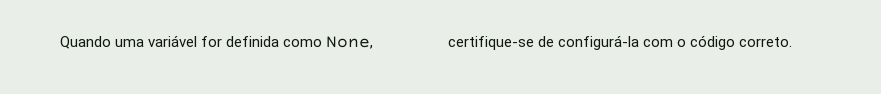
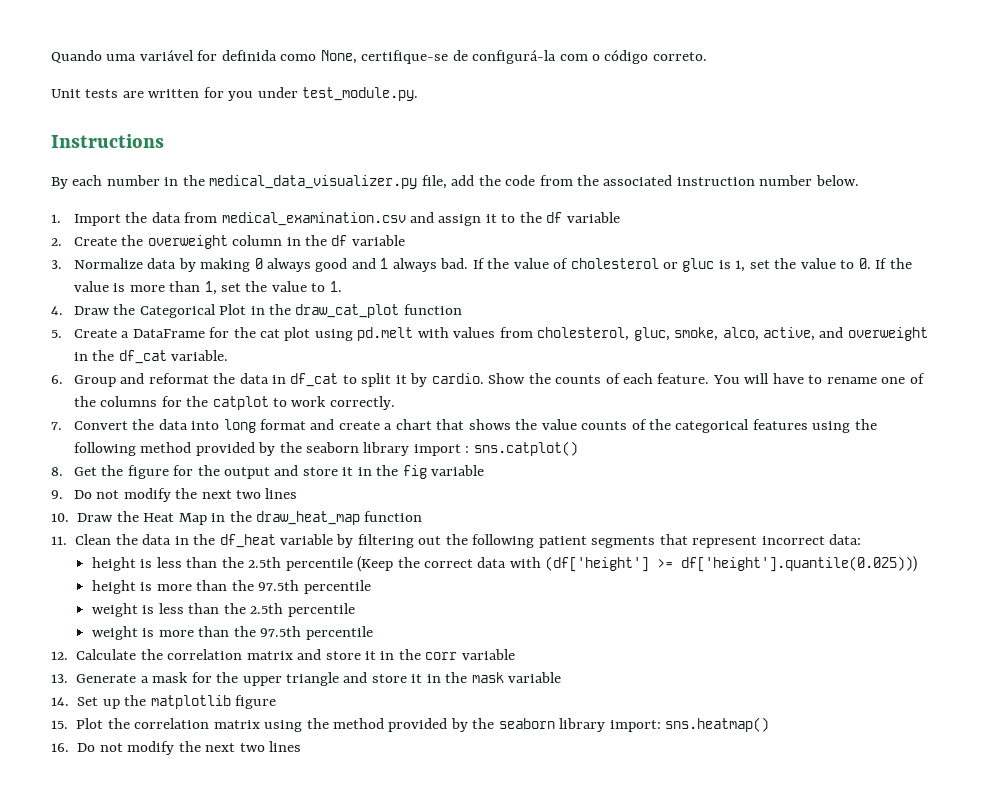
(793, 42) none -> [51,87,419,101] [51,134,164,148] [51,175,859,189] [51,212,620,226] [51,235,405,249] [51,258,912,272] [73,281,342,295] [51,304,462,318] [51,327,928,341] [73,350,229,364] [51,373,925,387] [73,396,395,410] [51,419,877,433] [73,441,578,456] [51,465,485,479] [51,488,298,502] [51,511,423,525] [51,534,861,548] [91,556,918,572] [91,580,371,594] [91,603,355,617] [91,626,373,640] [51,649,515,660] [51,672,562,686] [51,695,277,709] [51,717,770,732] [51,741,301,755] // Unit tests are written for you under test_module.py. // Instructions // By each number in the medical_data_visualizer.py file, add the code from the associated instruction number below. // 1. Import the data from medical_examination.csv and assign it to the df variable // 2. Create the overweight column in the df variable // 3. Normalize data by making 0 always good and 1 always bad. If the value of cholesterol or gluc is 1, set the value to 0. If the value is more than 1, set the value to 1. // 4. Draw the Categorical Plot in the draw_cat_plot function // 5. Create a DataFrame for the cat plot using pd.melt with values from cholesterol, gluc, smoke, alco, active, and overweight in the df_cat variable. // 6. Group and reformat the data in df_cat to split it by cardio. Show the counts of each feature. You will have to rename one of the columns for the catplot to work correctly. // 7. Convert the data into long format and create a chart that shows the value counts of the categorical features using the following method provided by the seaborn library import : sns.catplot() // 8. Get the figure for the output and store it in the fig variable // 9. Do not modify the next two lines // 10. Draw the Heat Map in the draw_heat_map function // 11. Clean the data in the df_heat variable by filtering out the following patient segments that represent incorrect data: // height is less than the 2.5th percentile (Keep the correct data with (df['height'] >= df['height'].quantile(0.025))) // height is more than the 97.5th percentile // weight is less than the 2.5th percentile // weight is more than the 97.5th percentile // 12. Calculate the correlation matrix and store it in the corr variable // 13. Generate a mask for the upper triangle and store it in the mask variable // 14. Set up the matplotlib figure // 15. Plot the correlation matrix using the method provided by the seaborn library import: sns.heatmap() // 16. Do not modify the next two lines

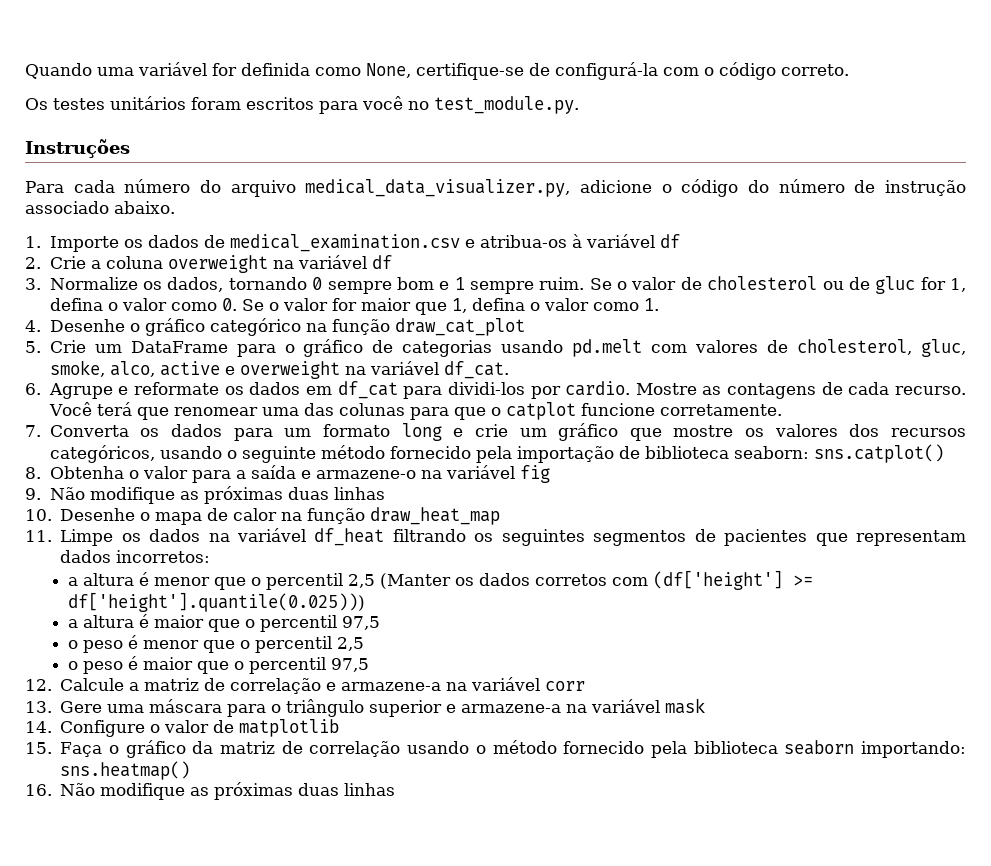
[51,87,419,101] [51,134,164,148] [51,175,859,189] [51,212,620,226] Unit tests are written for you under test_module.py. // Instructions // By each number in the medical_data_visualizer.py file, add the code from the associated instruction number below. // 1. Import the data from medical_examination.csv and assign it to the df variable -> [25,96,579,114] [25,139,130,158] [25,179,966,197] [25,201,175,214] [25,234,680,252] Os testes unitários foram escritos para você no test_module.py. // Instruções // Para cada número do arquivo medical_data_visualizer.py, adicione o código do número de instrução associado abaixo. // 1. Importe os dados de medical_examination.csv e atribua-os à variável df
[73,235,405,249] Create the overweight column in the df variable -> [49,255,392,273] Crie a coluna overweight na variável df
[147,258,912,272] [73,281,342,295] [51,304,292,318] data by making 0 always good and 1 always bad. If the value of cholesterol or gluc is 1, set the value to 0. If the value is more than 1, set the value to 1. // 4. Draw the Categorical Plot in the -> [143,276,967,294] [49,298,659,315] [25,318,390,336] os dados, tornando 0 sempre bom e 1 sempre ruim. Se o valor de cholesterol ou de gluc for 1, defina o valor como 0. Se o valor for maior que 1, defina o valor como 1. // 4. Desenhe o gráfico categórico na função
[403,304,462,315] function -> (525, 327) none
[73,327,928,341] [73,350,229,364] [51,373,925,387] [73,396,395,410] [51,419,877,433] [73,441,578,456] [51,465,399,479] Create a DataFrame for the cat plot using pd.melt with values from cholesterol, gluc, smoke, alco, active, and overweight in the df_cat variable. // 6. Group and reformat the data in df_cat to split it by cardio. Show the counts of each feature. You will have to rename one of the columns for the catplot to work correctly. // 7. Convert the data into long format and create a chart that shows the value counts of the categorical features using the following method provided by the seaborn library import : sns.catplot() // 8. Get the figure for the output and store it in the -> [49,339,966,357] [49,360,509,379] [25,381,966,399] [48,402,782,420] [25,423,966,441] [49,444,944,463] [25,465,515,483] Crie um DataFrame para o gráfico de categorias usando pd.melt com valores de cholesterol, gluc, smoke, alco, active e overweight na variável df_cat. // 6. Agrupe e reformate os dados em df_cat para dividi-los por cardio. Mostre as contagens de cada recurso. Você terá que renomear uma das colunas para que o catplot funcione corretamente. // 7. Converta os dados para um formato long e crie um gráfico que mostre os valores dos recursos categóricos, usando o seguinte método fornecido pela importação de biblioteca seaborn: sns.catplot() // 8. Obtenha o valor para a saída e armazene-o na variável
[431,465,485,476] variable -> (550, 474) none
[73,488,298,502] [51,511,252,525] Do not modify the next two lines // 10. Draw the Heat Map in the -> [49,486,385,504] [25,508,366,525] Não modifique as próximas duas linhas // 10. Desenhe o mapa de calor na função
[364,511,423,522] function -> (501, 516) none
[75,534,861,548] [91,556,918,572] [91,580,371,594] [91,603,355,617] [91,626,373,640] [51,649,421,660] Clean the data in the df_heat variable by filtering out the following patient segments that represent incorrect data: // height is less than the 2.5th percentile (Keep the correct data with (df['height'] >= df['height'].quantile(0.025))) // height is more than the 97.5th percentile // weight is less than the 2.5th percentile // weight is more than the 97.5th percentile // 12. Calculate the correlation matrix and store it in the -> [60,528,967,546] [60,550,211,563] [67,570,813,590] [67,592,365,612] [67,614,380,632] [67,635,364,653] [67,656,369,674] [25,677,541,694] Limpe os dados na variável df_heat filtrando os seguintes segmentos de pacientes que representam dados incorretos: // a altura é menor que o percentil 2,5 (Manter os dados corretos com (df['height'] >= df['height'].quantile(0.025))) // a altura é maior que o percentil 97,5 // o peso é menor que o percentil 2,5 // o peso é maior que o percentil 97,5 // 12. Calcule a matriz de correlação e armazene-a na variável
[461,649,515,660] variable -> (586, 686) none
[76,672,562,686] [51,695,147,709] Generate a mask for the upper triangle and store it in the mask variable // 14. Set up the -> [60,698,706,717] [25,720,235,737] Gere uma máscara para o triângulo superior e armazene-a na variável mask // 14. Configure o valor de
[235,695,277,709] figure -> (340, 728) none
[76,717,770,732] [51,741,301,755] Plot the correlation matrix using the method provided by the seaborn library import: sns.heatmap() // 16. Do not modify the next two lines -> [60,740,966,758] [60,761,191,780] [25,782,396,800] Faça o gráfico da matriz de correlação usando o método fornecido pela biblioteca seaborn importando: sns.heatmap() // 16. Não modifique as próximas duas linhas

